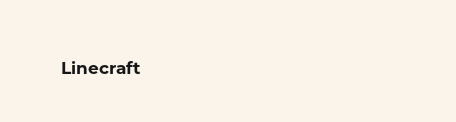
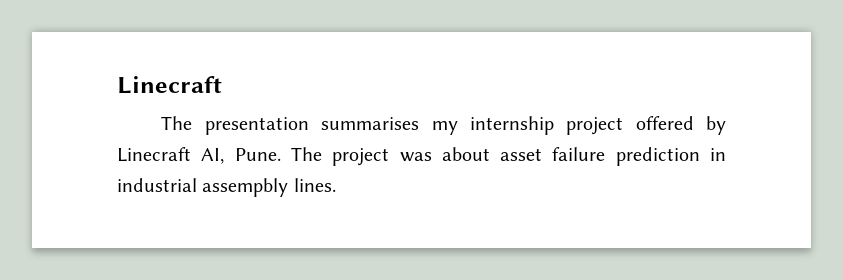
[61,61,141,74] Linecraft -> [117,76,222,94] [161,116,726,135] [117,147,726,166] [117,178,336,197] Linecraft // The presentation summarises my internship project offered by Linecraft AI, Pune. The project was about asset failure prediction in industrial assempbly lines.

